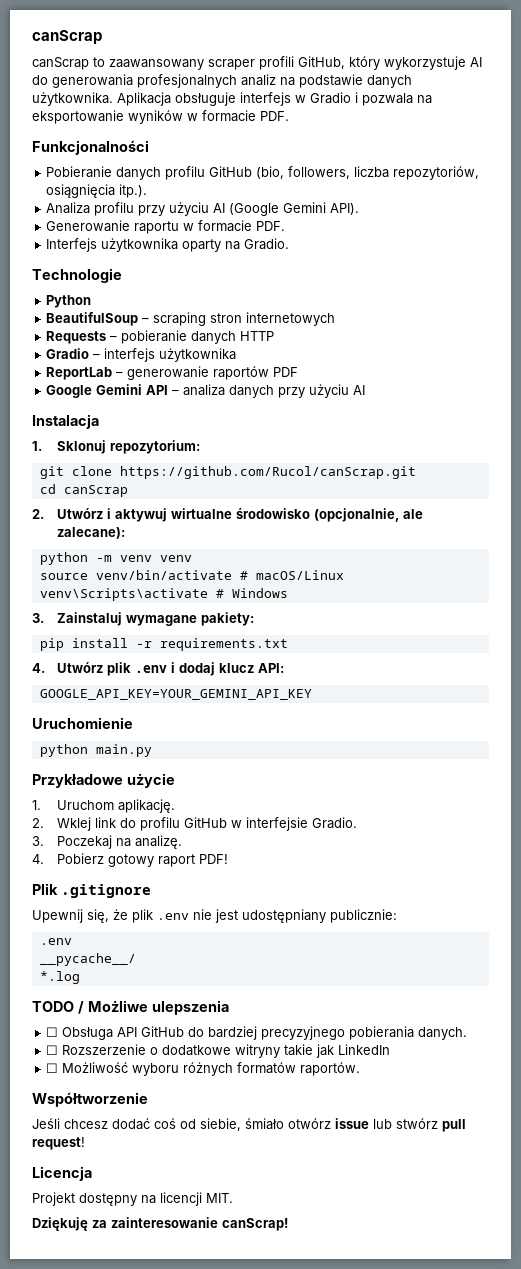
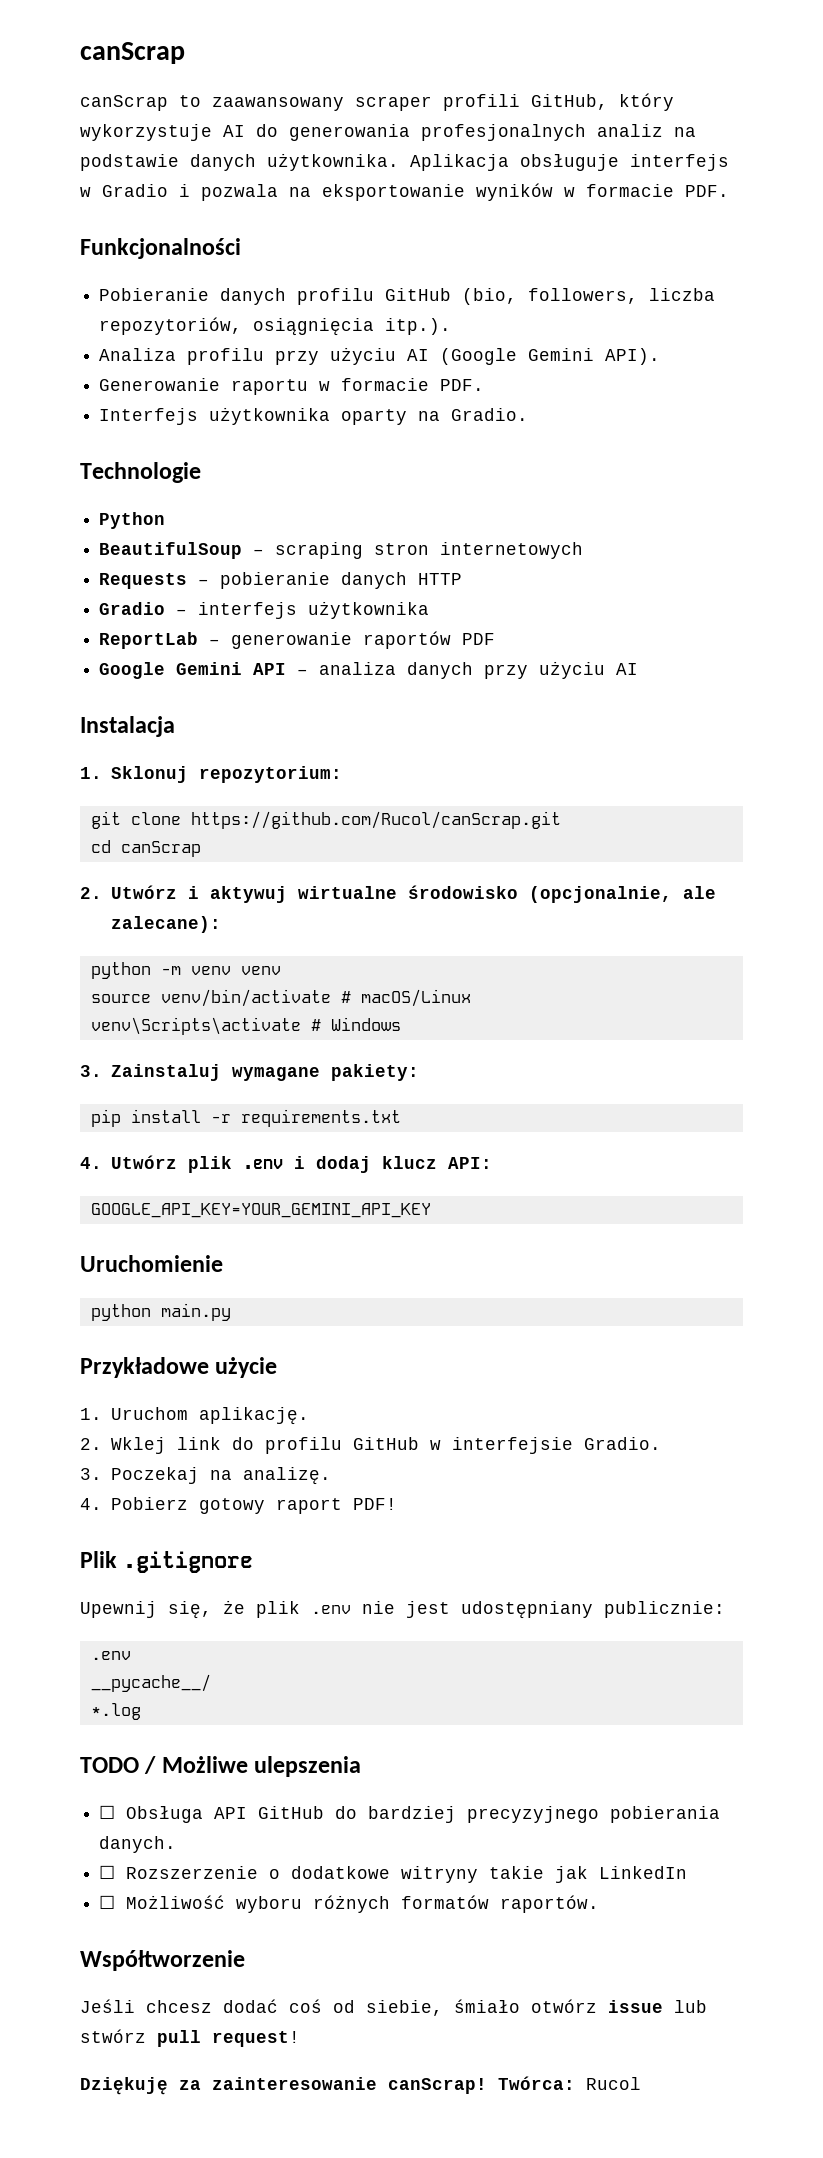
[32,1166,92,1181] [32,1192,233,1206] // Licencja // Projekt dostępny na licencji MIT. -> (300, 2039) none
(288, 1224) none -> [498,2076,641,2090] Twórca: Rucol

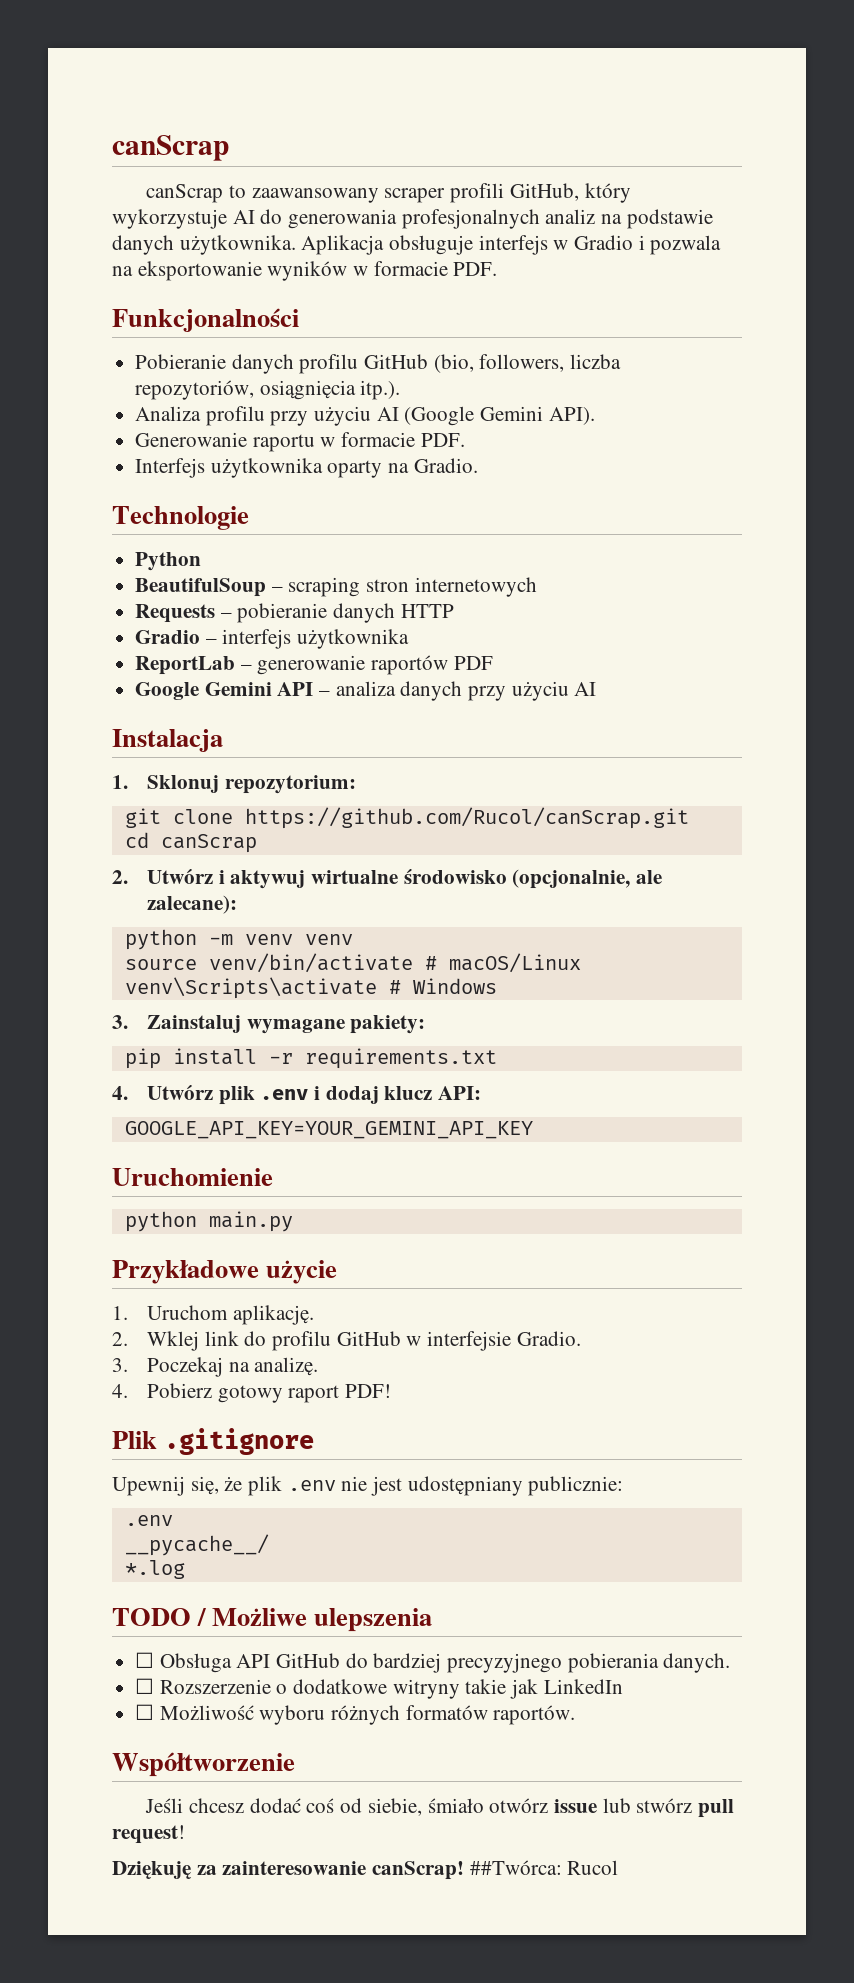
[498,2076,575,2090] Twórca: -> [469,1860,562,1875] ##Twórca:

